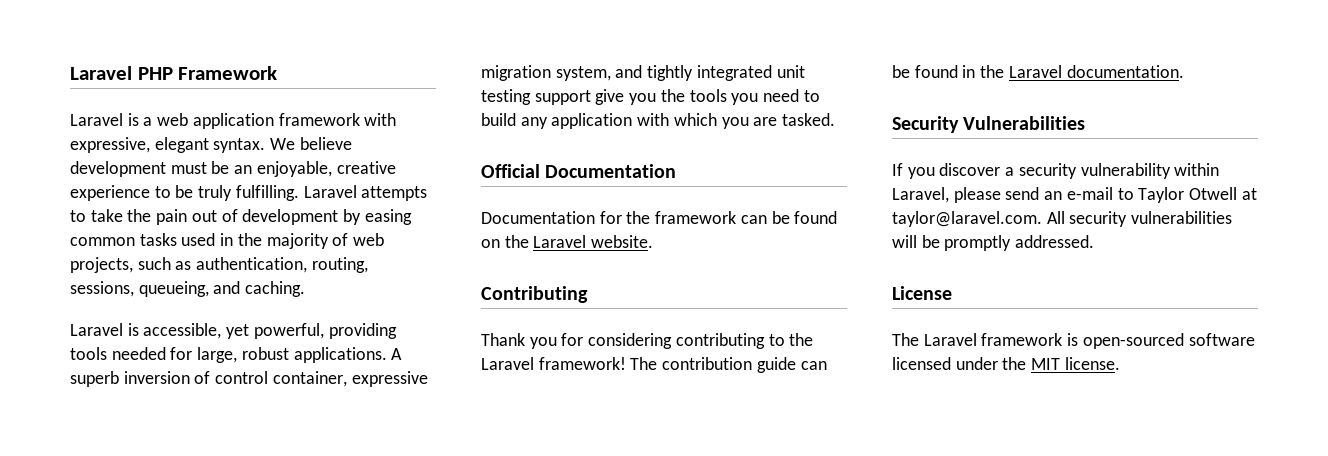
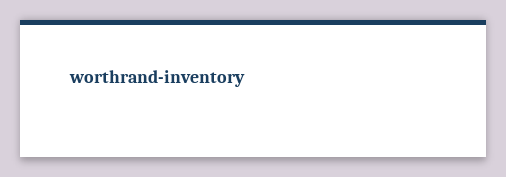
[70,66,278,80] [70,113,397,129] [70,137,352,153] [70,161,396,177] [70,185,428,201] [70,209,412,225] [70,233,385,249] [70,257,368,273] [70,281,306,297] [70,323,397,339] [70,347,403,363] [70,371,428,387] [481,65,805,81] [481,89,820,105] [481,113,836,129] [481,164,677,178] [481,211,838,224] [481,235,654,248] [481,286,588,303] [481,333,814,349] [481,357,827,373] [892,65,1184,78] [892,116,1086,133] [892,163,1220,179] [892,187,1257,203] [892,211,1233,227] [892,235,1095,251] [892,286,952,300] [892,333,1255,349] [892,357,1120,370] Laravel PHP Framework // Laravel is a web application framework with expressive, elegant syntax. We believe development must be an enjoyable, creative experience to be truly fulfilling. Laravel attempts to take the pain out of development by easing common tasks used in the majority of web projects, such as authentication, routing, sessions, queueing, and caching. // Laravel is accessible, yet powerful, providing tools needed for large, robust applications. A superb inversion of control container, expressive migration system, and tightly integrated unit testing support give you the tools you need to build any application with which you are tasked. // Official Documentation // Documentation for the framework can be found on the Laravel website. // Contributing // Thank you for considering contributing to the Laravel framework! The contribution guide can be found in the Laravel documentation. // Security Vulnerabilities // If you discover a security vulnerability within Laravel, please send an e-mail to Taylor Otwell at taylor@laravel.com. All security vulnerabilities will be promptly addressed. // License // The Laravel framework is open-sourced software licensed under the MIT license. -> [69,70,245,87] worthrand-inventory

